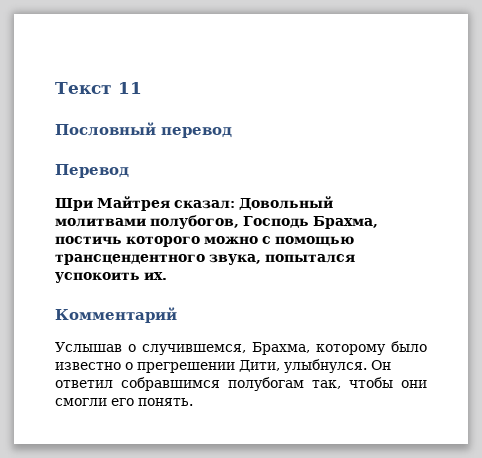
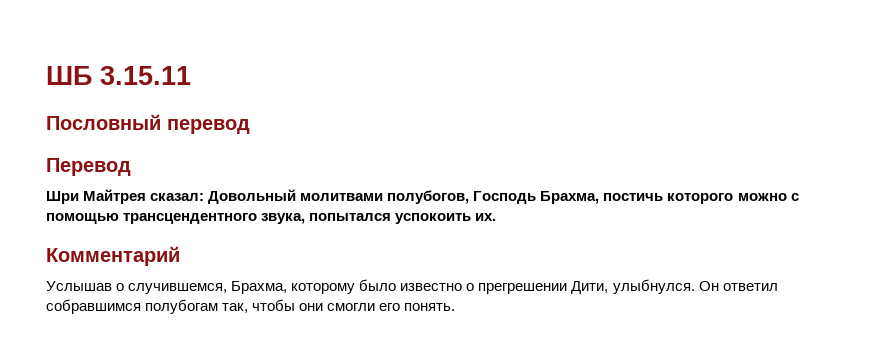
[55,82,142,94] Текст 11 -> [46,66,191,85] ШБ 3.15.11

